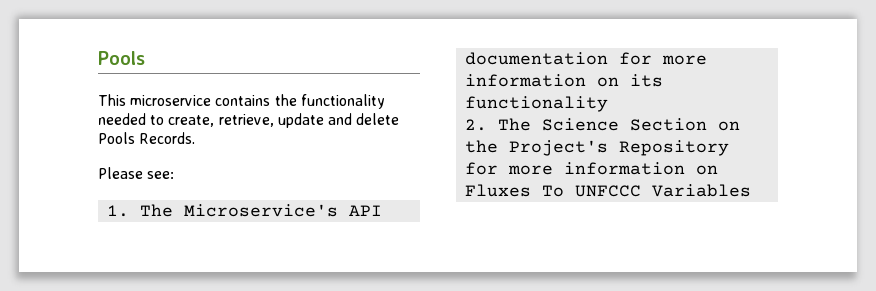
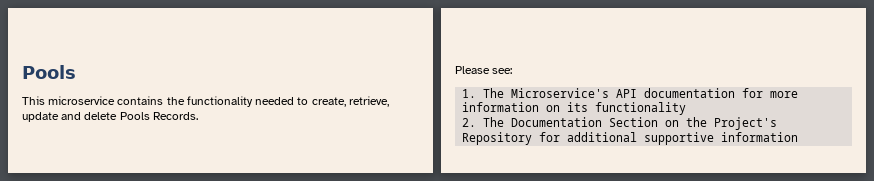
[542,118,620,131] Science -> [511,117,603,127] Documentation
[508,162,719,175] [465,184,752,197] more information on Fluxes To UNFCCC Variables -> [567,132,799,145] additional supportive information

